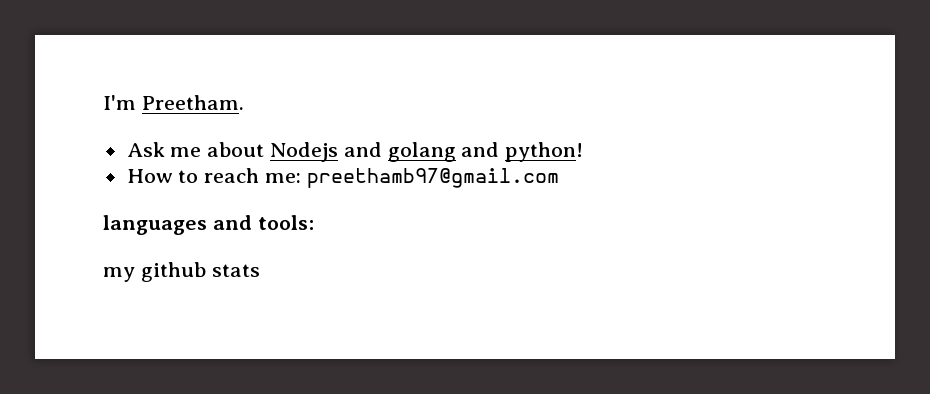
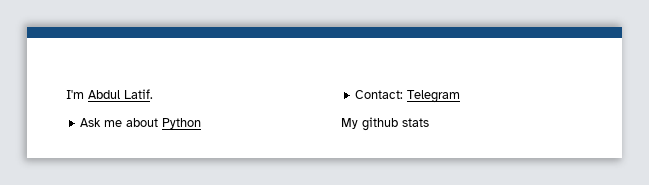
[141,95,244,110] Preetham. -> [88,89,153,99] Abdul Latif.
[270,142,584,162] [126,168,559,188] [103,215,314,235] [103,267,135,282] Nodejs and golang and python! // How to reach me: preethamb97@gmail.com // languages and tools: // my -> [162,118,202,129] [355,90,461,103] [341,118,358,129] Python // Contact: Telegram // My

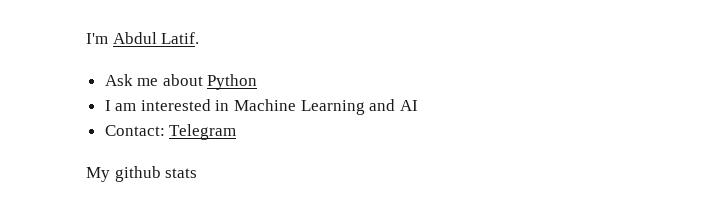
(202, 123) none -> [104,99,418,115] // I am interested in Machine Learning and AI

